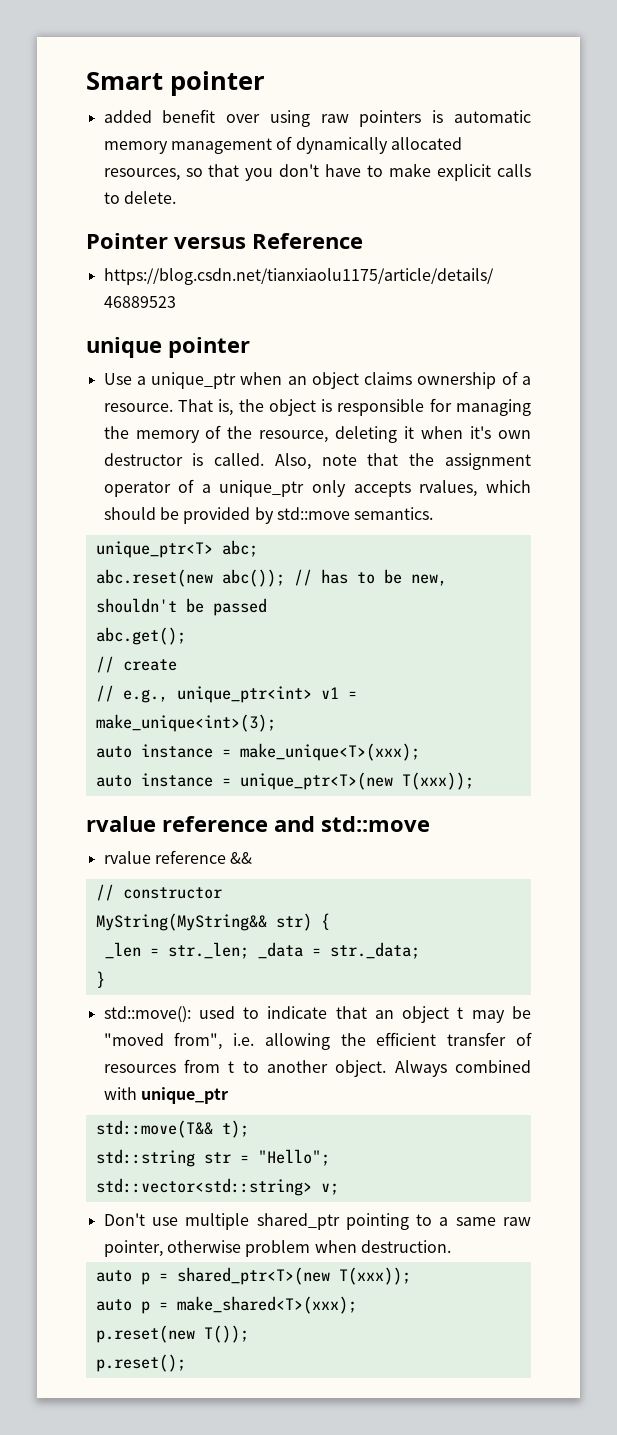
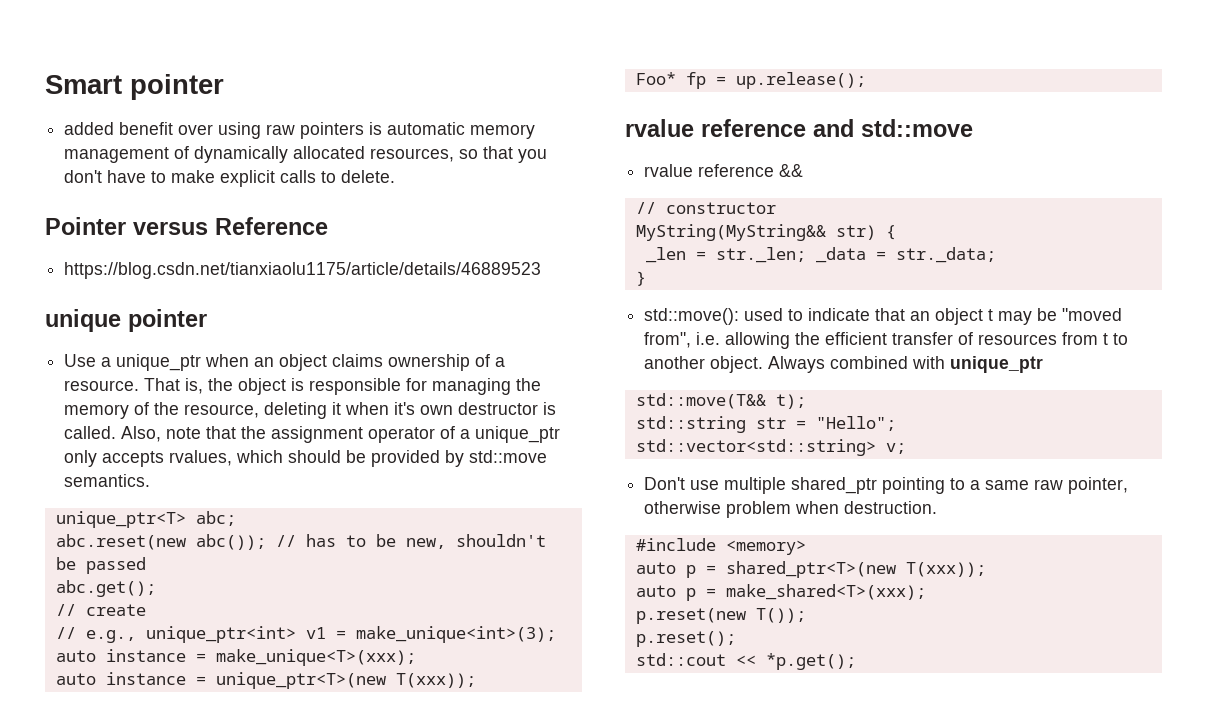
(474, 781) none -> [635,72,866,89] // Foo* fp = up.release();
(451, 1246) none -> [635,538,806,555] // #include <memory>
(186, 1363) none -> [635,653,856,670] // std::cout << *p.get();

